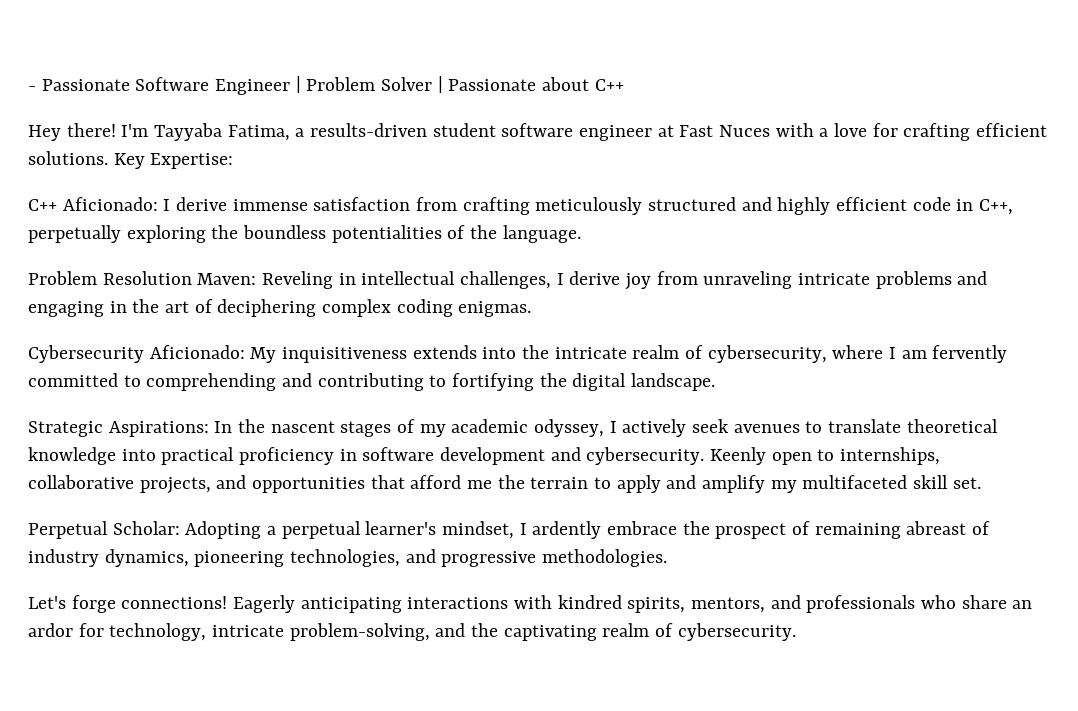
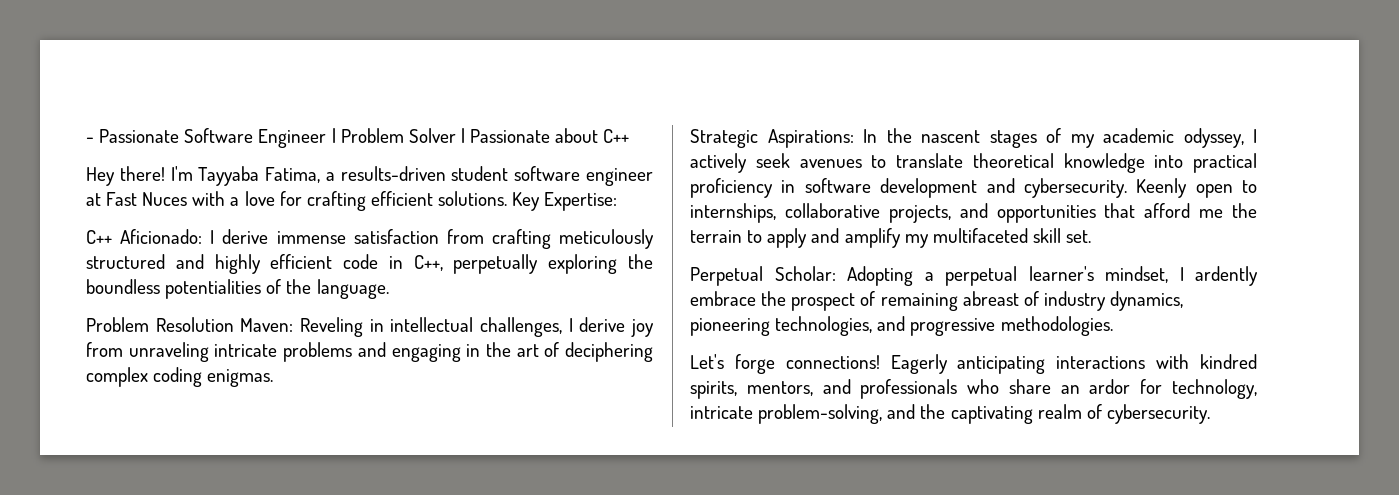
[28,345,1008,363] [28,373,716,391] // Cybersecurity Aficionado: My inquisitiveness extends into the intricate realm of cybersecurity, where I am fervently committed to comprehending and contributing to fortifying the digital landscape. -> (274, 378) none

